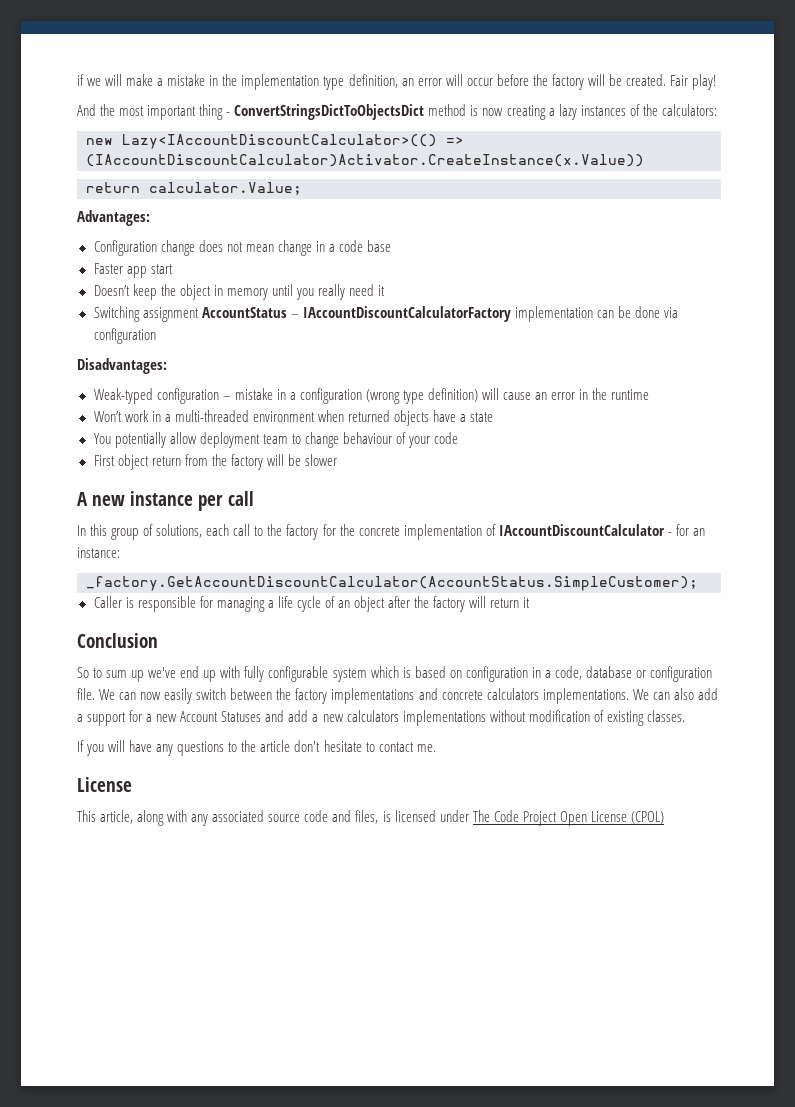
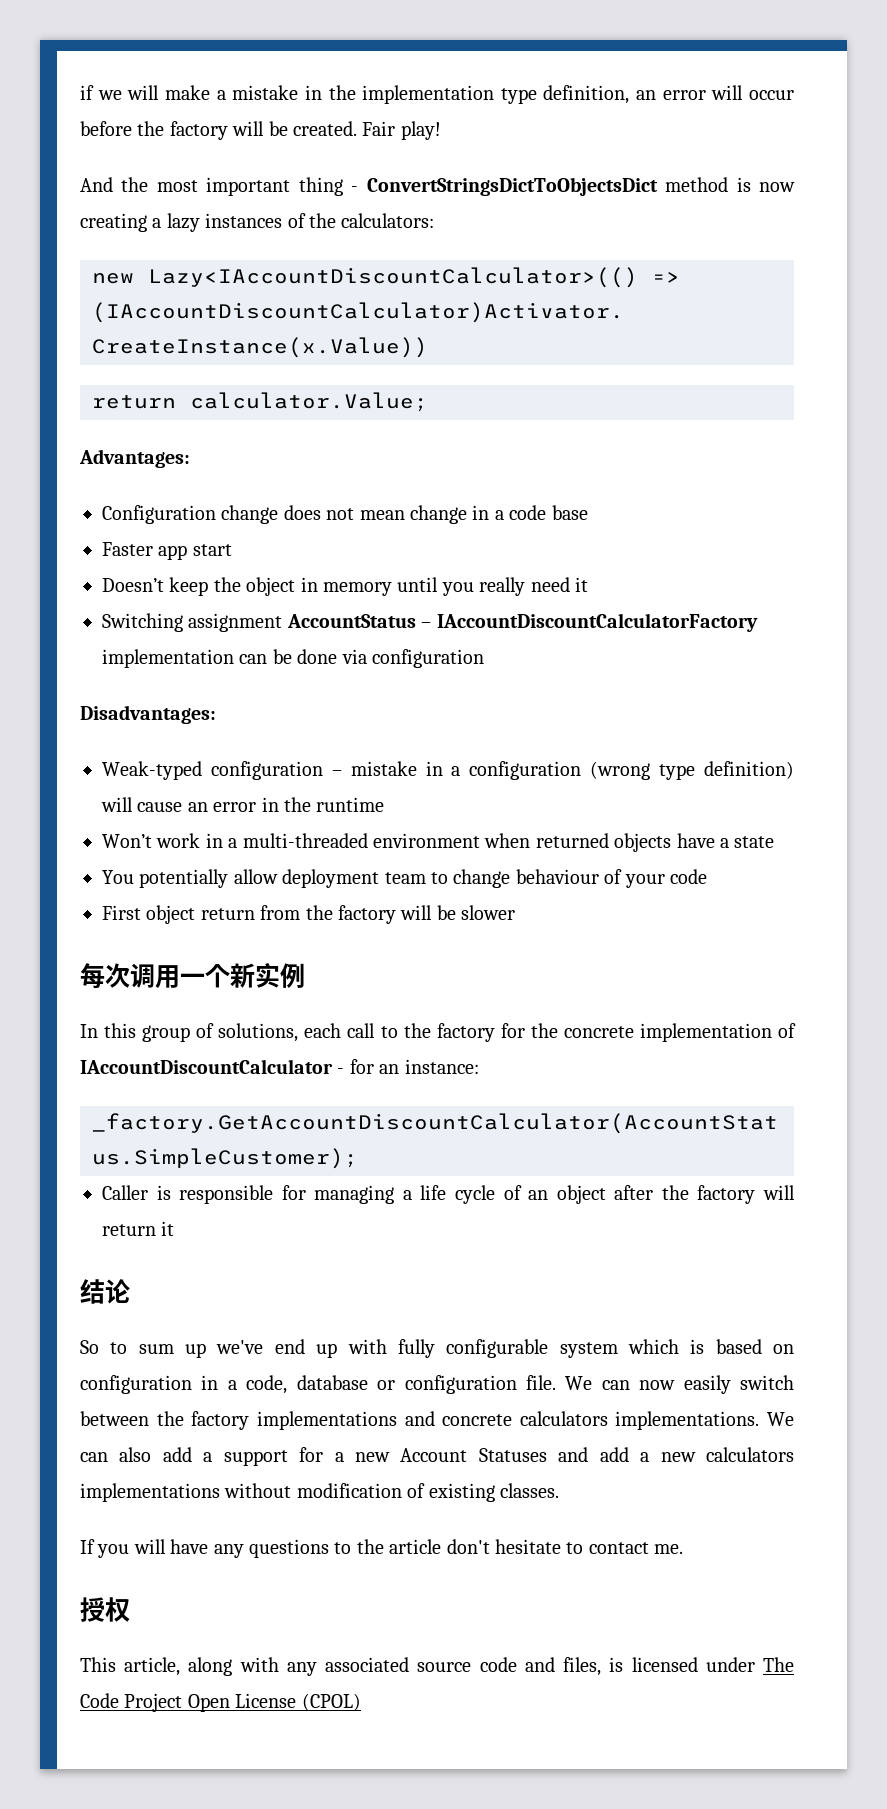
[77,491,254,511] A new instance per call -> [80,963,305,989] 每次调用一个新实例
[77,633,158,648] Conclusion -> [80,1279,130,1304] 结论
[77,777,132,792] License -> [80,1597,130,1622] 授权

